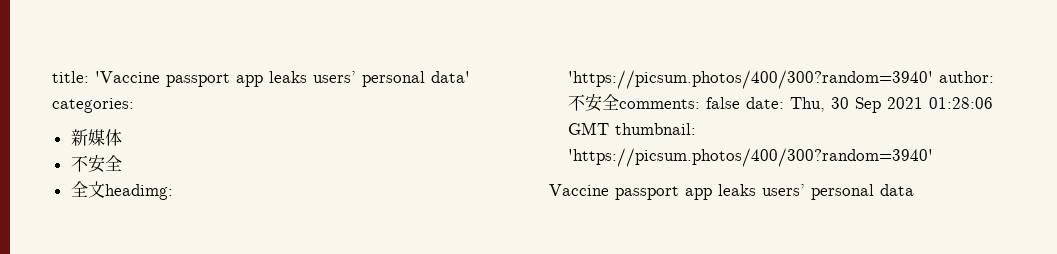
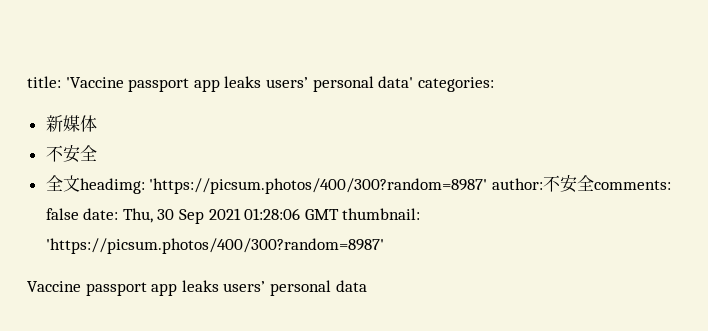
[567,70,933,89] 'https://picsum.photos/400/300?random=3940' -> [149,178,488,194] 'https://picsum.photos/400/300?random=8987'
[567,148,933,167] 'https://picsum.photos/400/300?random=3940' -> [45,238,384,254] 'https://picsum.photos/400/300?random=8987'

